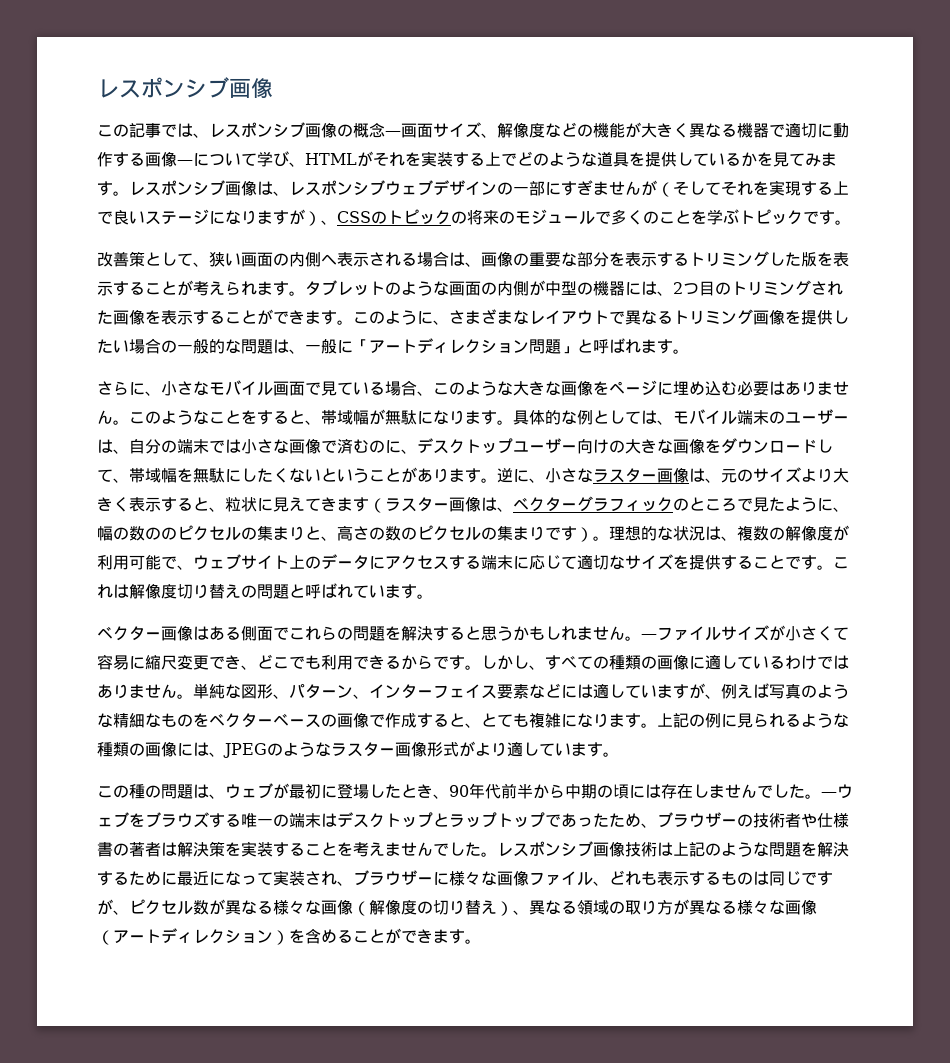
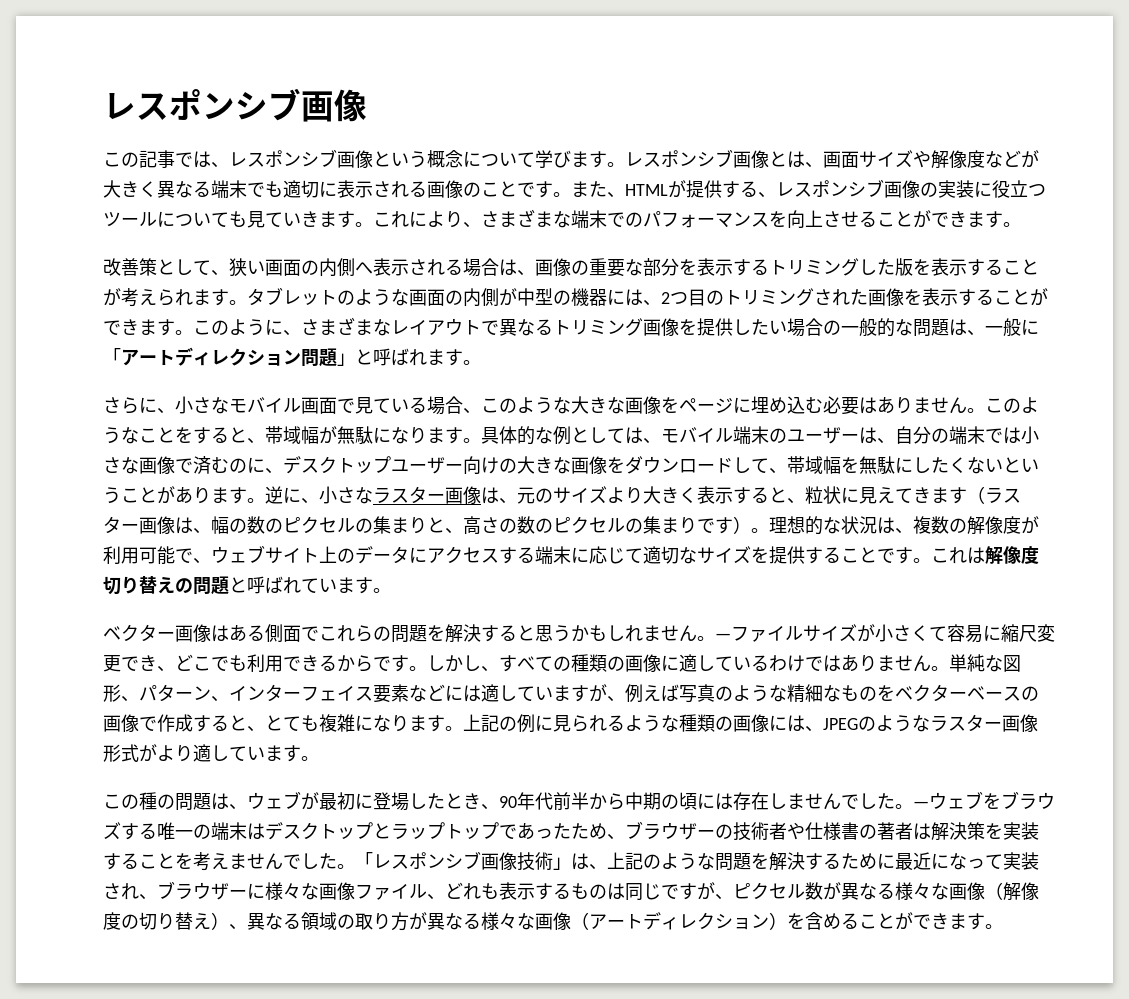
[337,122,849,138] [97,151,821,167] の概念—画面サイズ、解像度などの機能が大きく異なる機器で適切に動作する画像—について学び、HTMLがそれを実装する上でどのような道具を提供しているかを見てみ -> [373,150,571,168] という概念について学び
[257,180,849,197] [97,209,819,226] は、レスポンシブウェブデザインの一部にすぎませんが（そしてそれを実現する上で良いステージになりますが）、CSSのトピックの将来のモジュールで多くのことを学ぶトピックで -> [769,150,1039,169] [103,179,1046,198] [103,209,985,228] とは、画面サイズや解像度などが大きく異なる端末でも適切に表示される画像のことです。また、HTMLが提供する、レスポンシブ画像の実装に役立つツールについても見ていきます。これにより、さまざまな端末でのパフォーマンスを向上させることができま
[513,496,849,512] ベクターグラフィックのところで見たように、 -> (211, 531) none
[161,527,177,540] の -> (283, 525) none
(497, 854) none -> [355,852,373,868] 「
[657,842,673,856] は -> [553,853,607,870] 」は、

